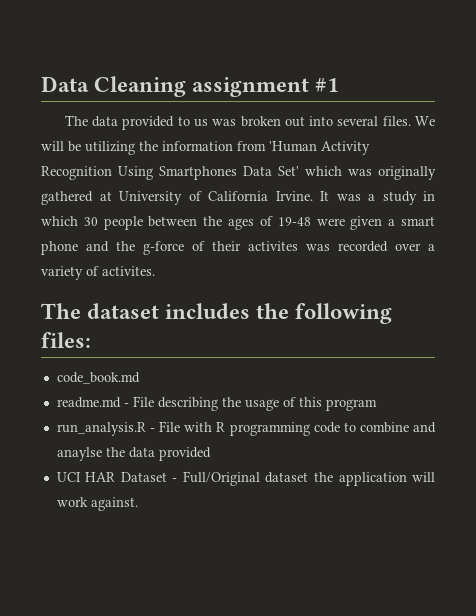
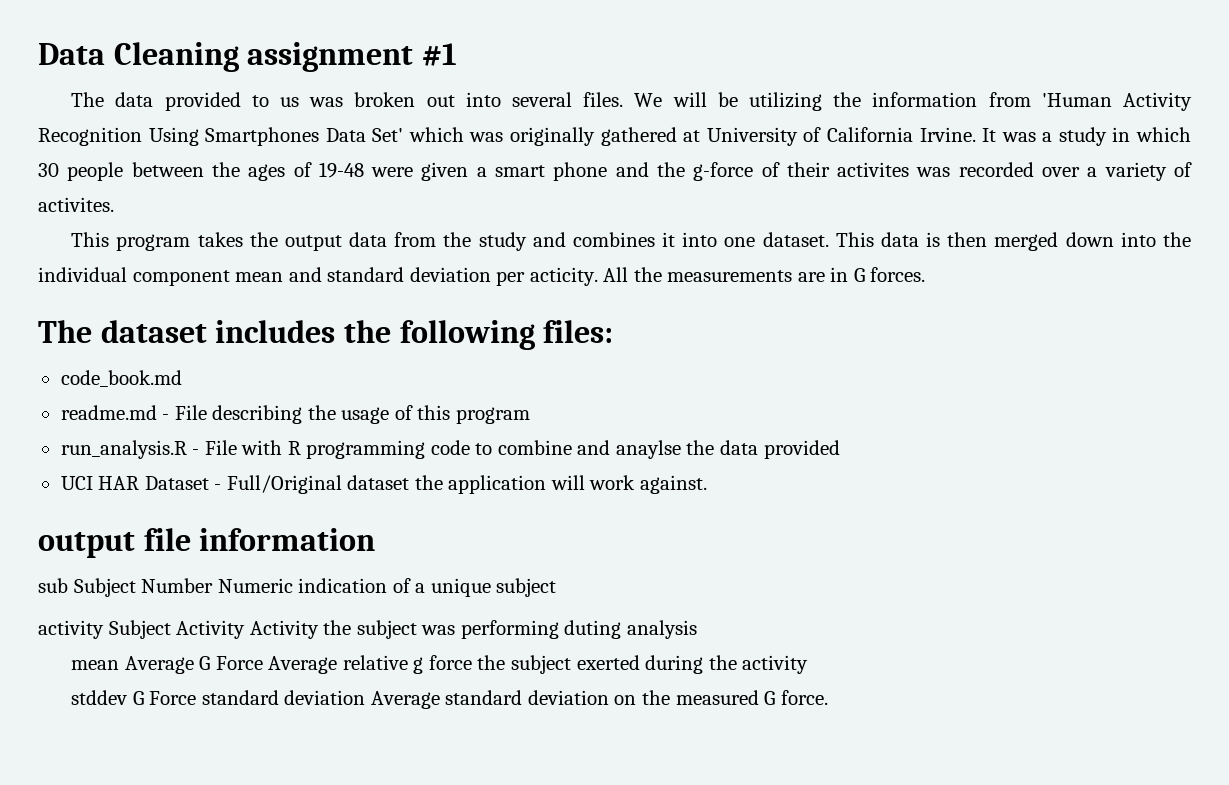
(155, 271) none -> [71,232,1192,251] [38,267,926,286] // This program takes the output data from the study and combines it into one dataset. This data is then merged down into the individual component mean and standard deviation per acticity. All the measurements are in G forces.
(138, 504) none -> [38,528,376,558] [38,578,557,597] [38,620,697,639] [71,655,809,674] [71,690,828,709] // output file information // sub Subject Number Numeric indication of a unique subject // activity Subject Activity Activity the subject was performing duting analysis // mean Average G Force Average relative g force the subject exerted during the activity // stddev G Force standard deviation Average standard deviation on the measured G force.

